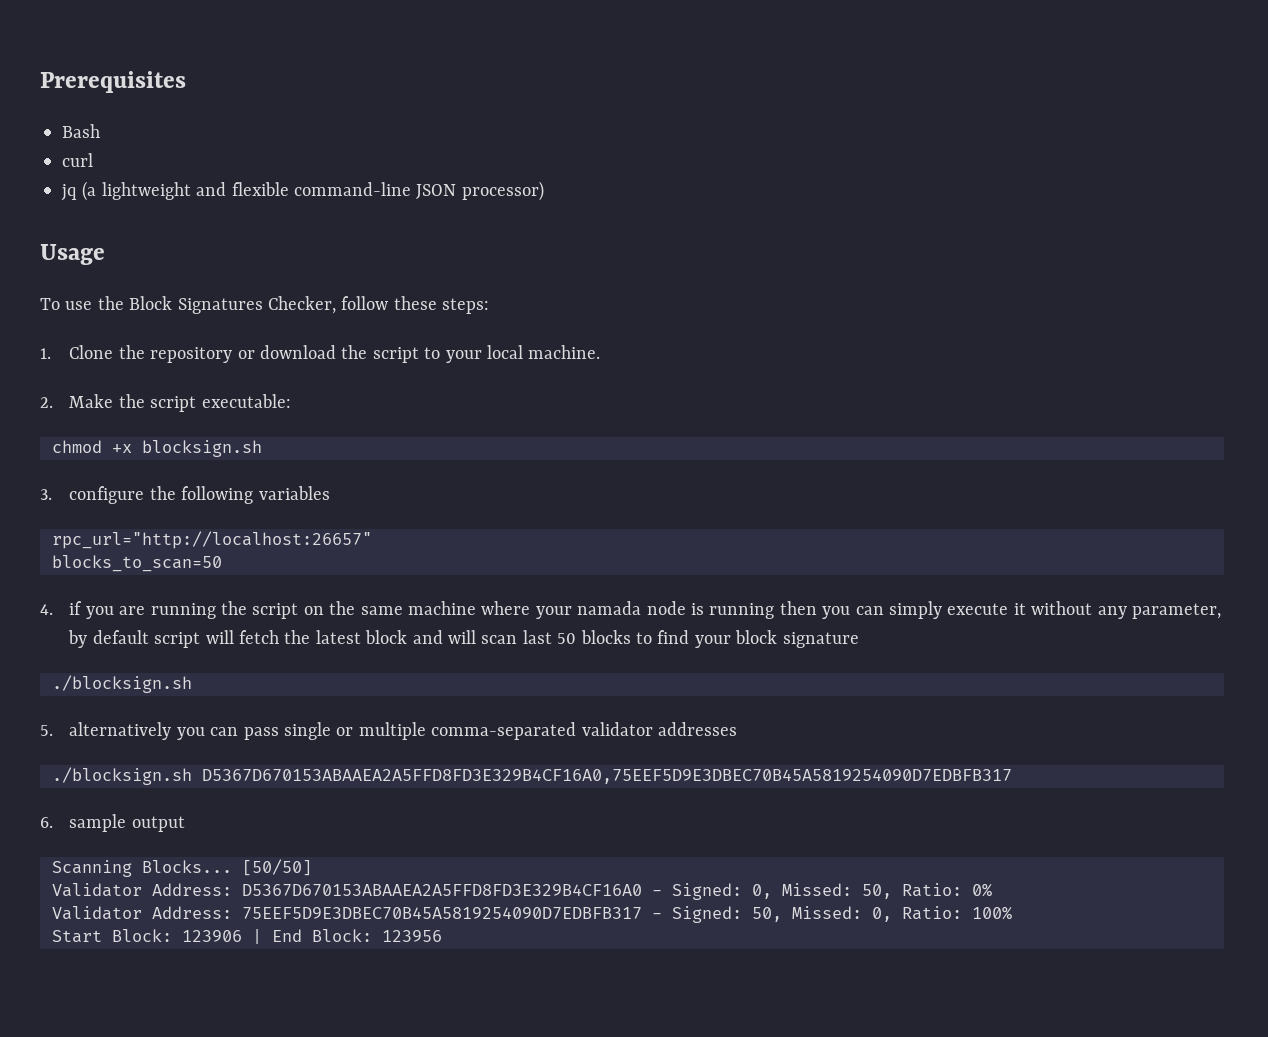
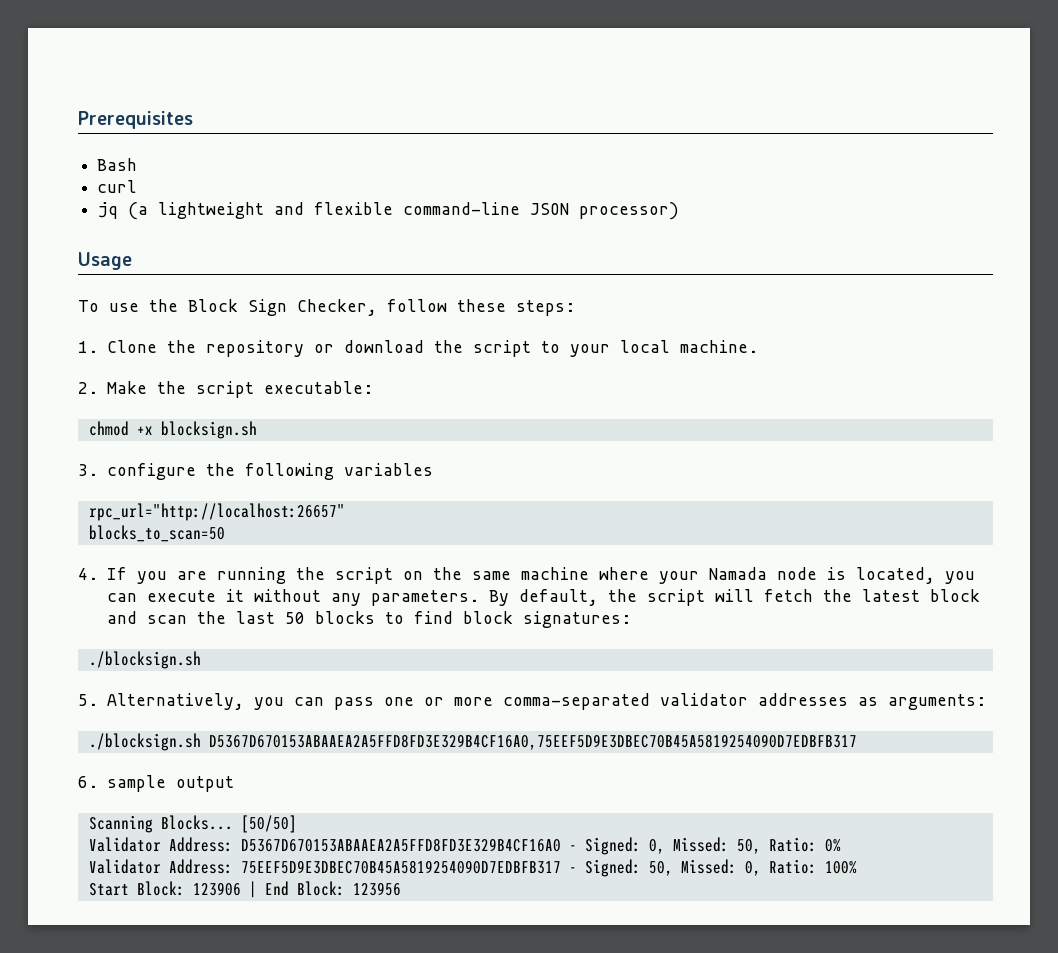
[177,298,263,314] Signatures -> [248,299,287,316] Sign
[69,601,83,615] if -> [106,567,127,580] If
[577,601,642,615] namada -> [708,567,767,580] Namada
[709,601,942,619] running then you can simply -> [855,567,975,584] [106,593,137,602] located, you can
[1131,603,1221,619] [68,630,149,648] parameter, by default -> [370,589,637,606] parameters. By default, the
[447,630,518,644] will scan -> [146,611,226,624] scan the
[694,630,859,648] your block signature -> [462,611,631,628] block signatures:
[69,722,172,740] alternatively -> [106,693,244,710] Alternatively,
[283,722,426,740] single or multiple -> [383,697,493,706] one or more
(737, 729) none -> [857,694,986,710] as arguments:

